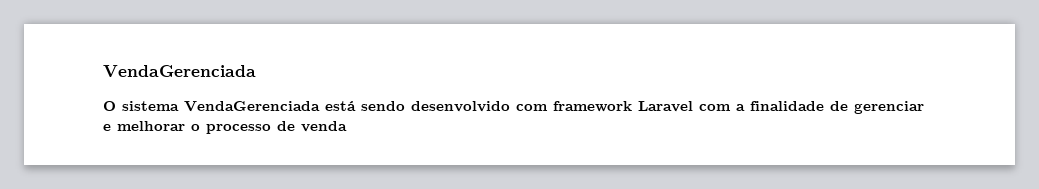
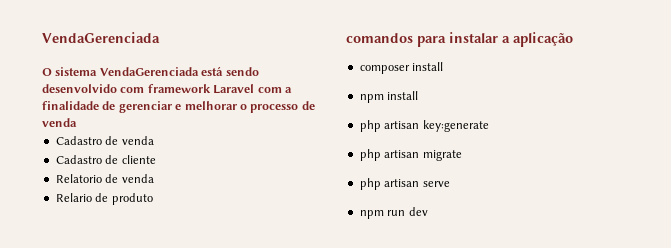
(347, 126) none -> [55,136,154,145] [55,155,156,164] [55,174,154,183] [55,193,153,205] [346,32,573,47] [359,62,444,74] [359,91,419,103] [359,120,489,132] [359,149,462,161] [359,178,450,190] [359,207,428,219] // Cadastro de venda // Cadastro de cliente // Relatorio de venda // Relario de produto // comandos para instalar a aplicação // composer install // npm install // php artisan key:generate // php artisan migrate // php artisan serve // npm run dev

